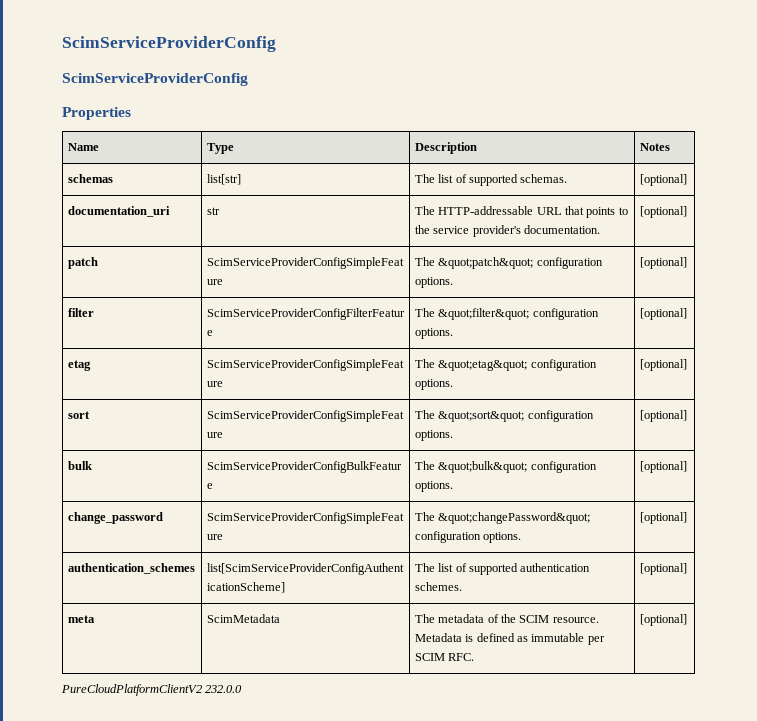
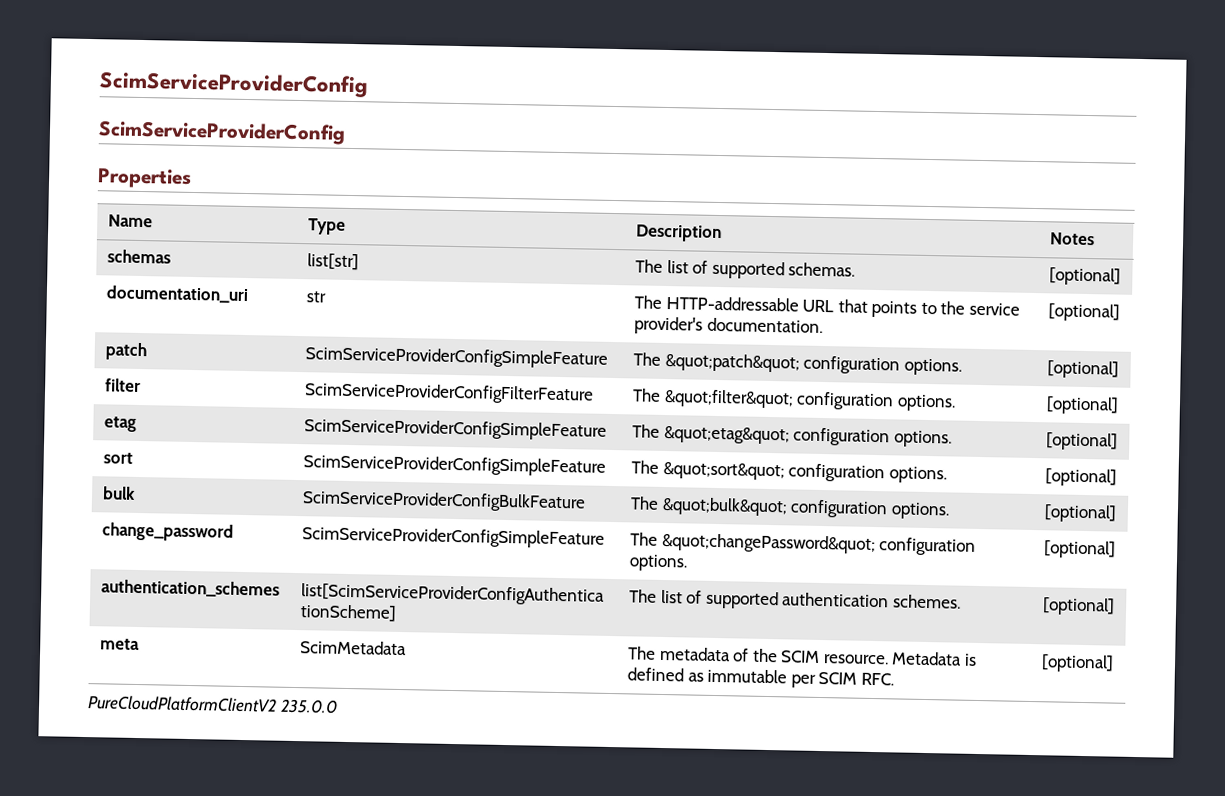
[205,685,243,693] 232.0.0 -> [279,698,338,714] 235.0.0

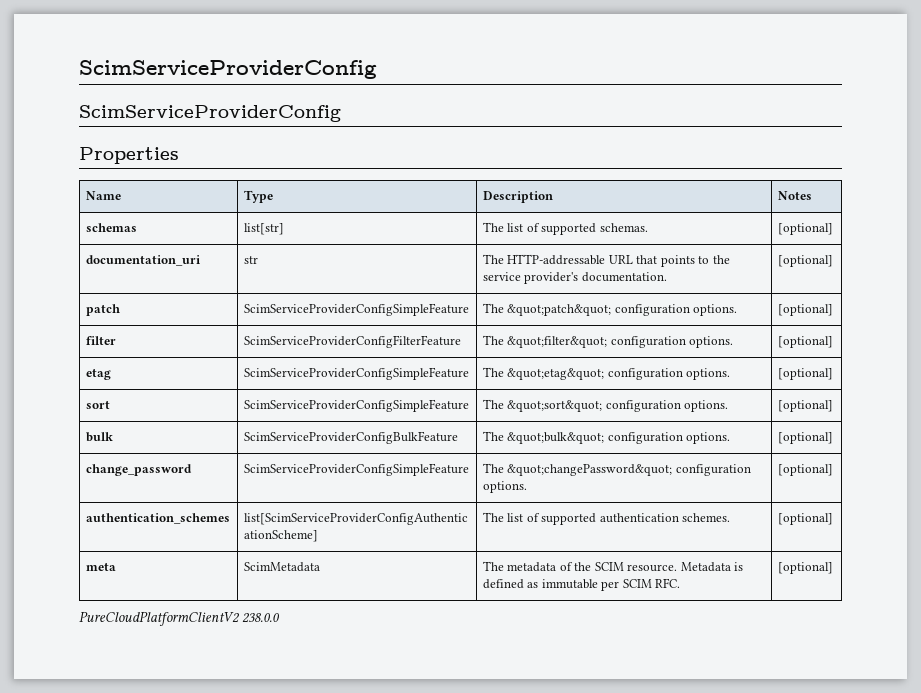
[279,698,338,714] 235.0.0 -> [242,613,280,623] 238.0.0

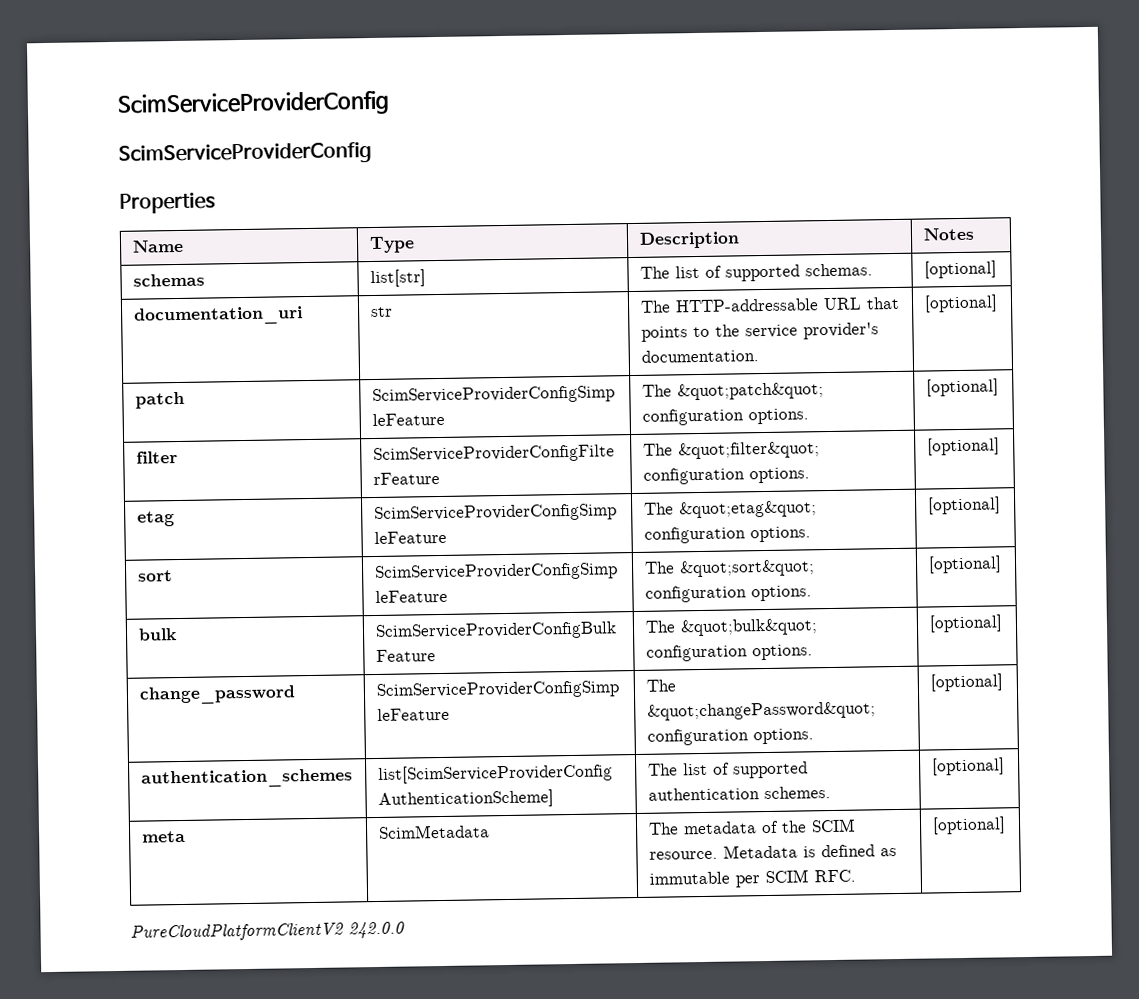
[242,613,280,623] 238.0.0 -> [348,921,405,939] 242.0.0

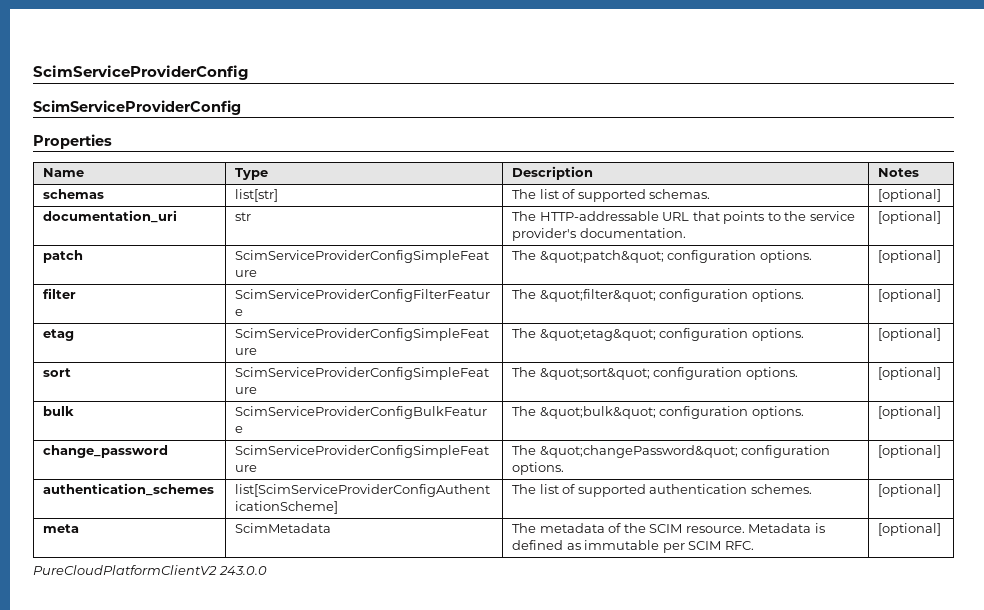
[348,921,405,939] 242.0.0 -> [218,566,267,575] 243.0.0

